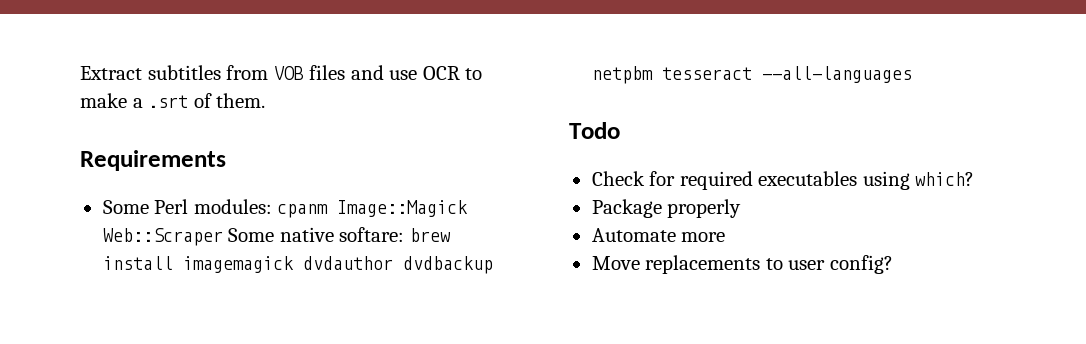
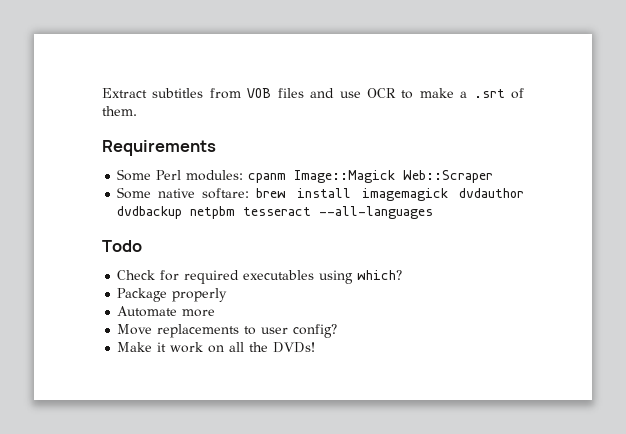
(223, 237) none -> (494, 176) //
(893, 264) none -> [117,342,316,353] // Make it work on all the DVDs!

